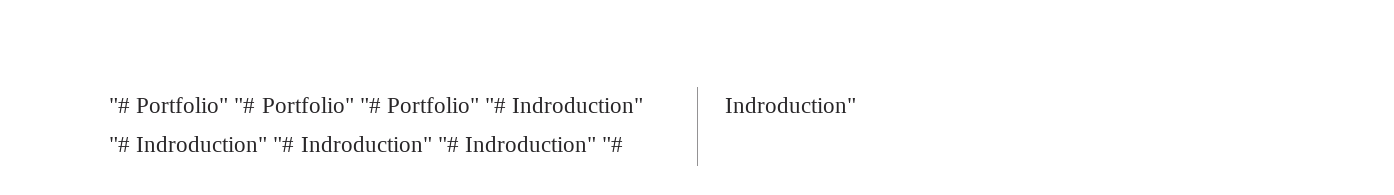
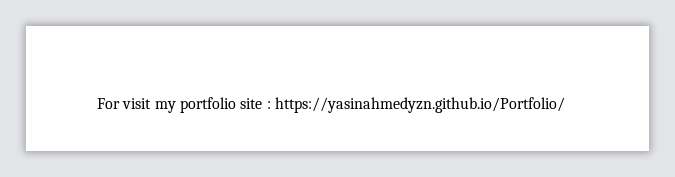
[109,97,644,113] [109,136,624,152] [725,97,856,113] "# Portfolio" "# Portfolio" "# Portfolio" "# Indroduction" "# Indroduction" "# Indroduction" "# Indroduction" "# Indroduction" -> [97,97,565,113] For visit my portfolio site : https://yasinahmedyzn.github.io/Portfolio/

